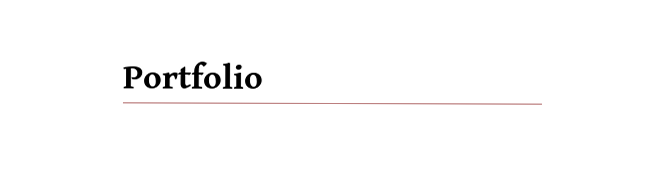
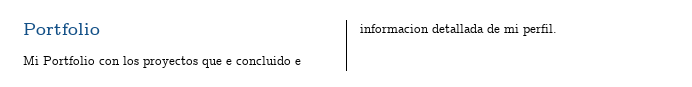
[123,61,264,89] Portfolio -> [23,23,100,35] [23,55,301,68] [360,24,557,36] Portfolio // Mi Portfolio con los proyectos que e concluido e informacion detallada de mi perfil.

